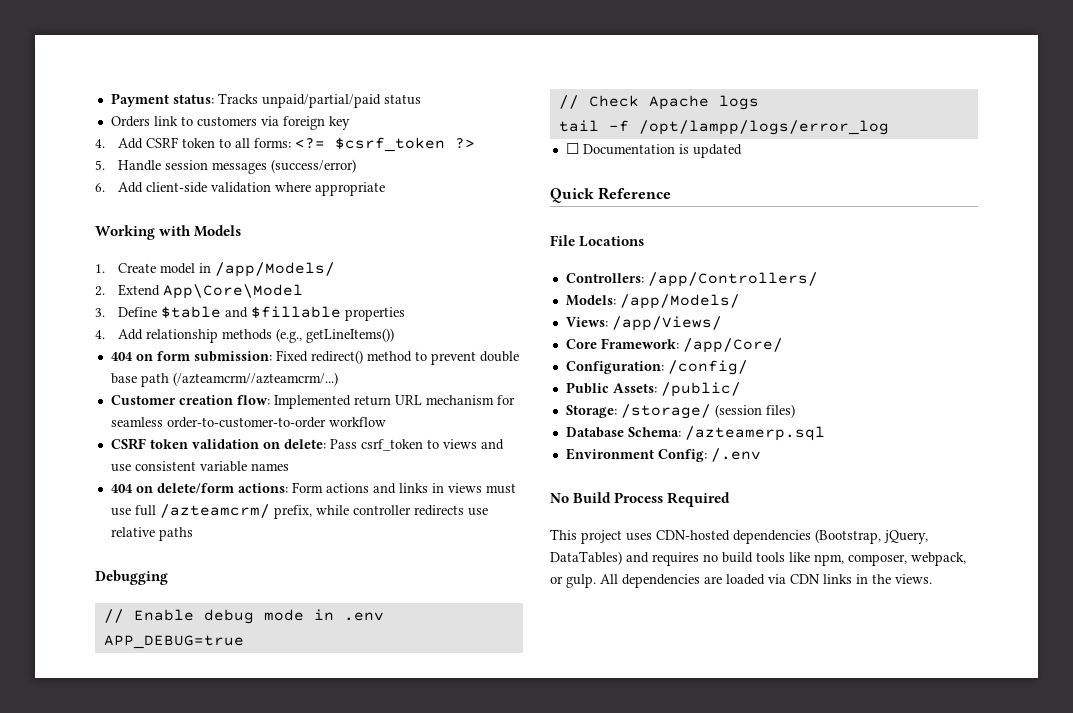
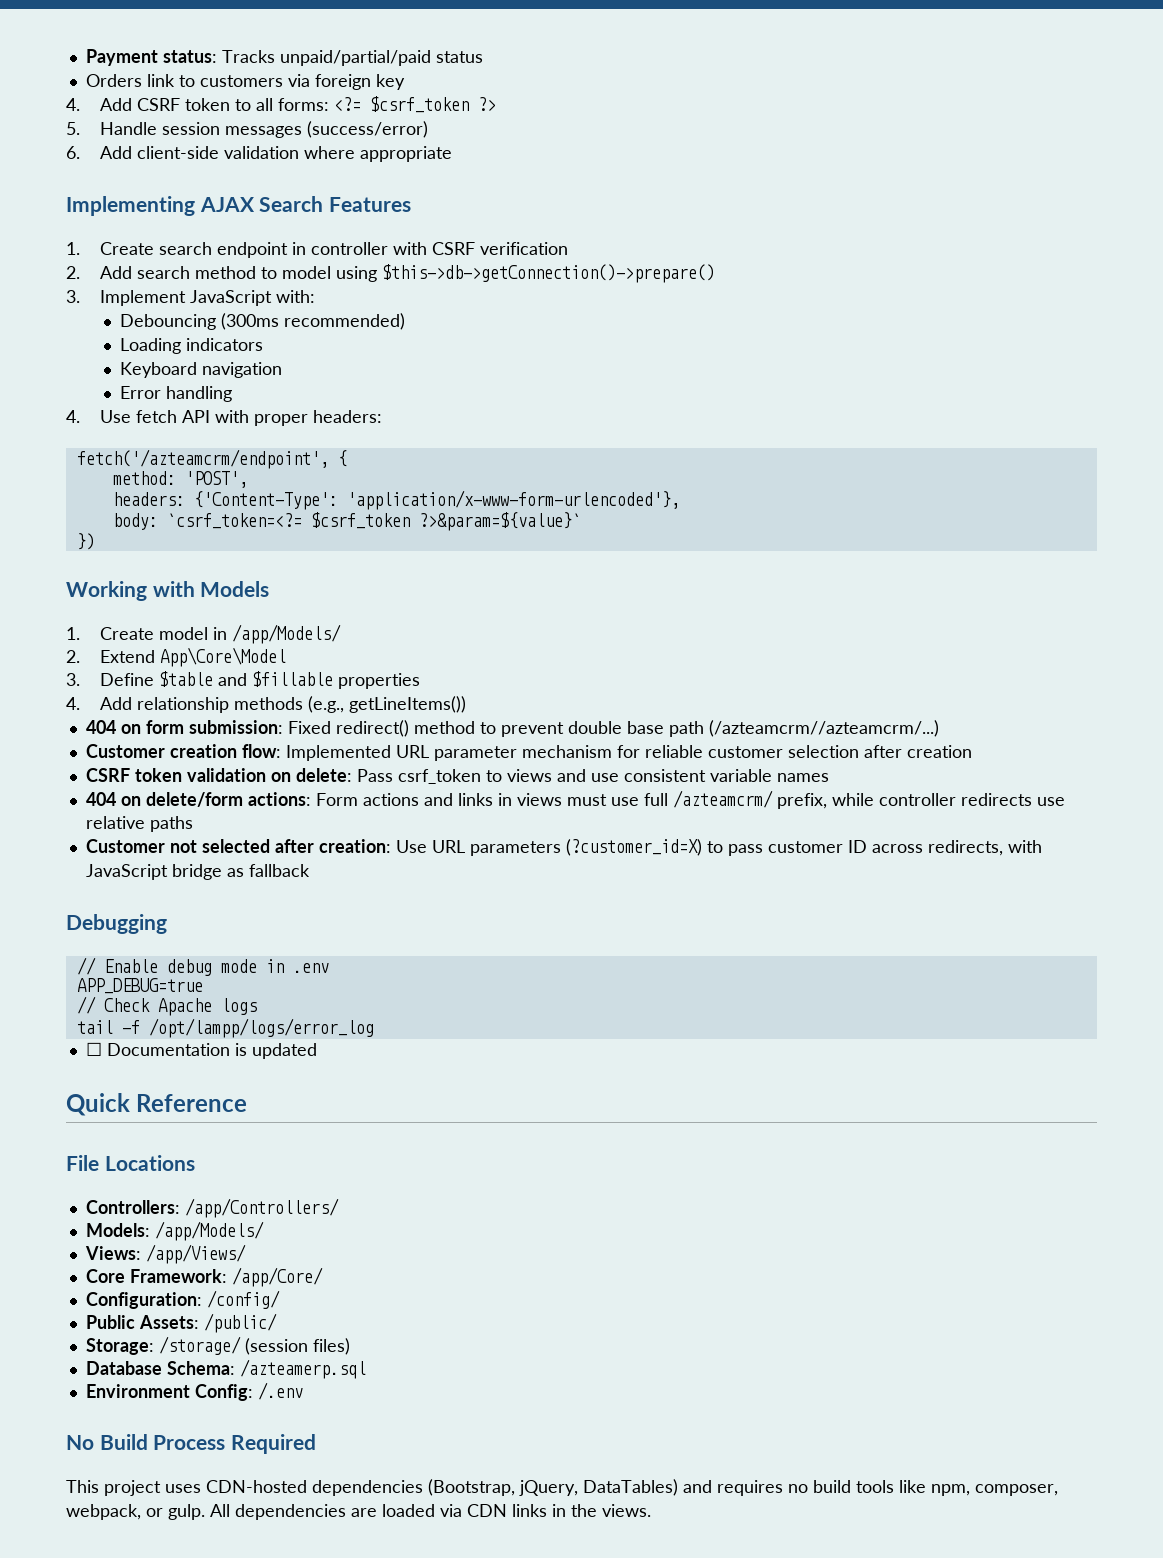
(386, 189) none -> [66,196,412,216] [66,242,569,258] [66,264,716,283] [66,290,316,306] [119,313,405,330] [119,338,263,354] [119,362,282,378] [119,386,232,402] [66,410,383,426] [76,449,347,469] [112,471,248,488] [112,490,680,510] [112,512,581,531] [76,533,95,550] // Implementing AJAX Search Features // 1. Create search endpoint in controller with CSRF verification // 2. Add search method to model using $this->db->getConnection()->prepare() // 3. Implement JavaScript with: // Debouncing (300ms recommended) // Loading indicators // Keyboard navigation // Error handling // 4. Use fetch API with proper headers: // fetch('/azteamcrm/endpoint', { // method: 'POST', // headers: {'Content-Type': 'application/x-www-form-urlencoded'}, // body: `csrf_token=<?= $csrf_token ?>&param=${value}` // })
[353,395,515,406] [110,417,386,428] return URL mechanism for seamless order-to-customer-to-order workflow -> [395,745,972,761] URL parameter mechanism for reliable customer selection after creation
(193, 534) none -> [85,839,1042,856] [85,864,310,880] // Customer not selected after creation: Use URL parameters (?customer_id=X) to pass customer ID across redirects, with JavaScript bridge as fallback

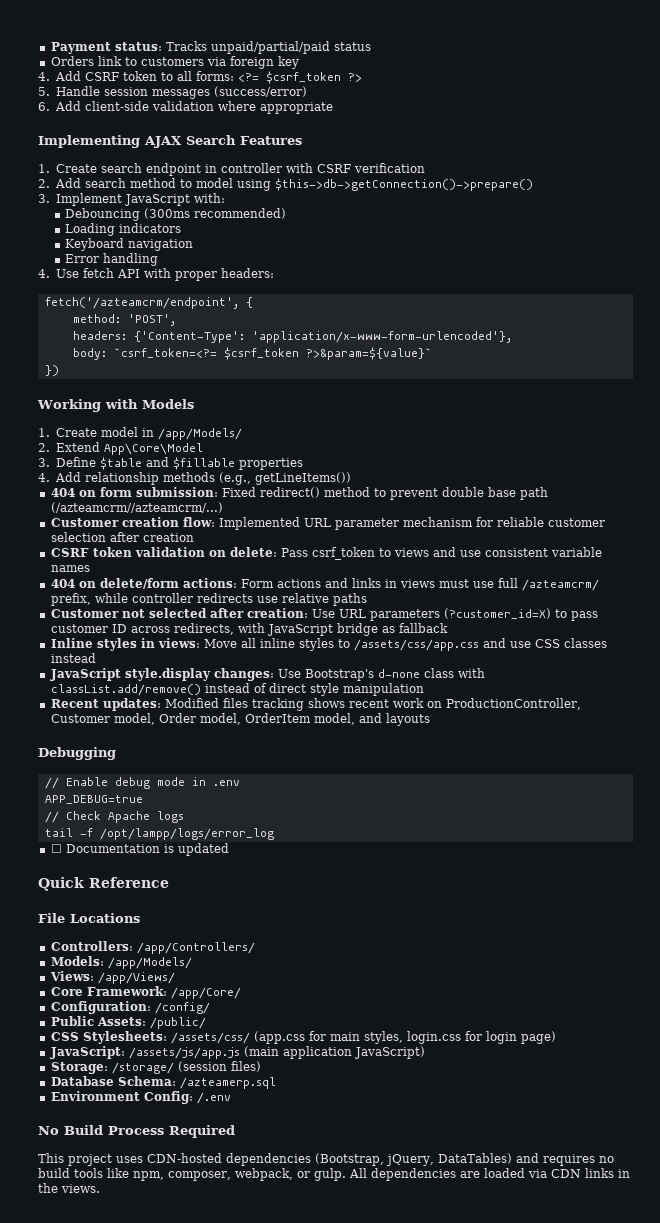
(310, 870) none -> [50,638,607,651] [50,653,96,663] [49,668,485,681] [50,683,424,696] [50,698,581,711] [50,713,430,726] // Inline styles in views: Move all inline styles to /assets/css/app.css and use CSS classes instead // JavaScript style.display changes: Use Bootstrap's d-none class with classList.add/remove() instead of direct style manipulation // Recent updates: Modified files tracking shows recent work on ProductionController, Customer model, Order model, OrderItem model, and layouts
(277, 1323) none -> [50,1031,556,1044] [49,1046,425,1059] // CSS Stylesheets: /assets/css/ (app.css for main styles, login.css for login page) // JavaScript: /assets/js/app.js (main application JavaScript)

